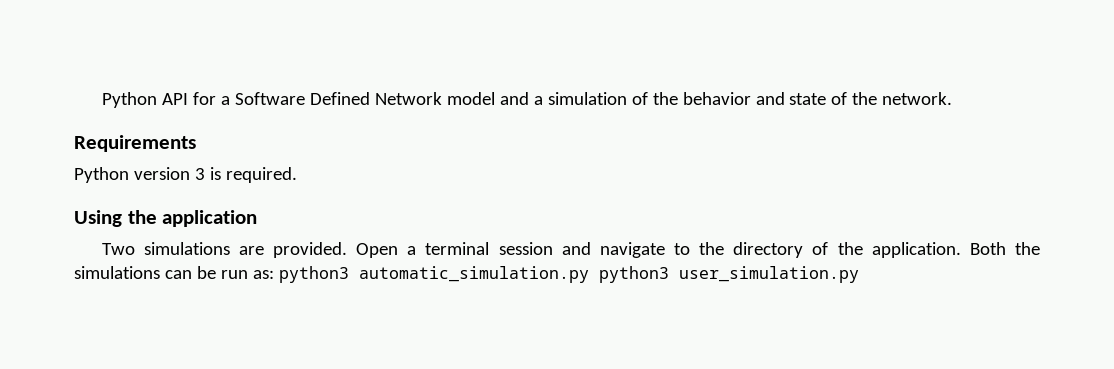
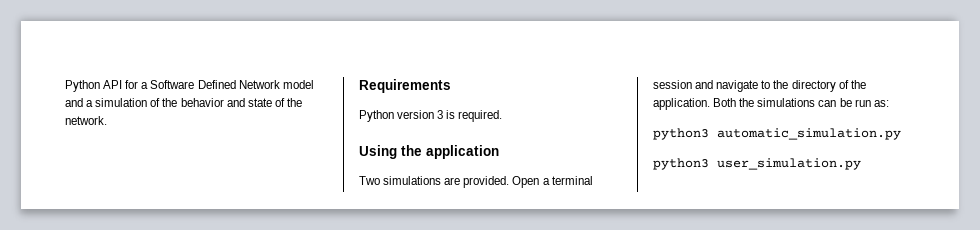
(274, 274) none -> (889, 103) //
(589, 274) none -> (901, 134) //

